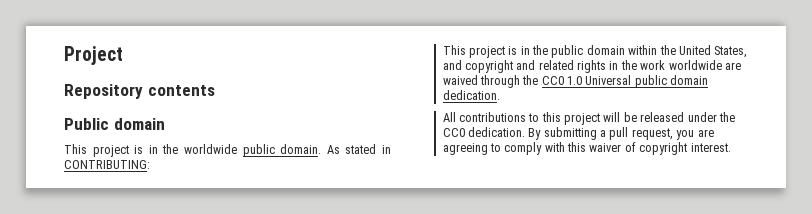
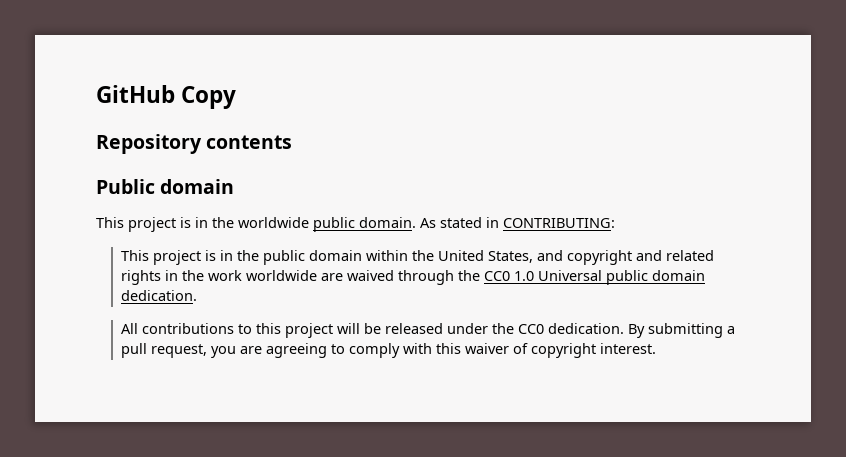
[64,46,123,65] Project -> [96,85,237,109] GitHub Copy

